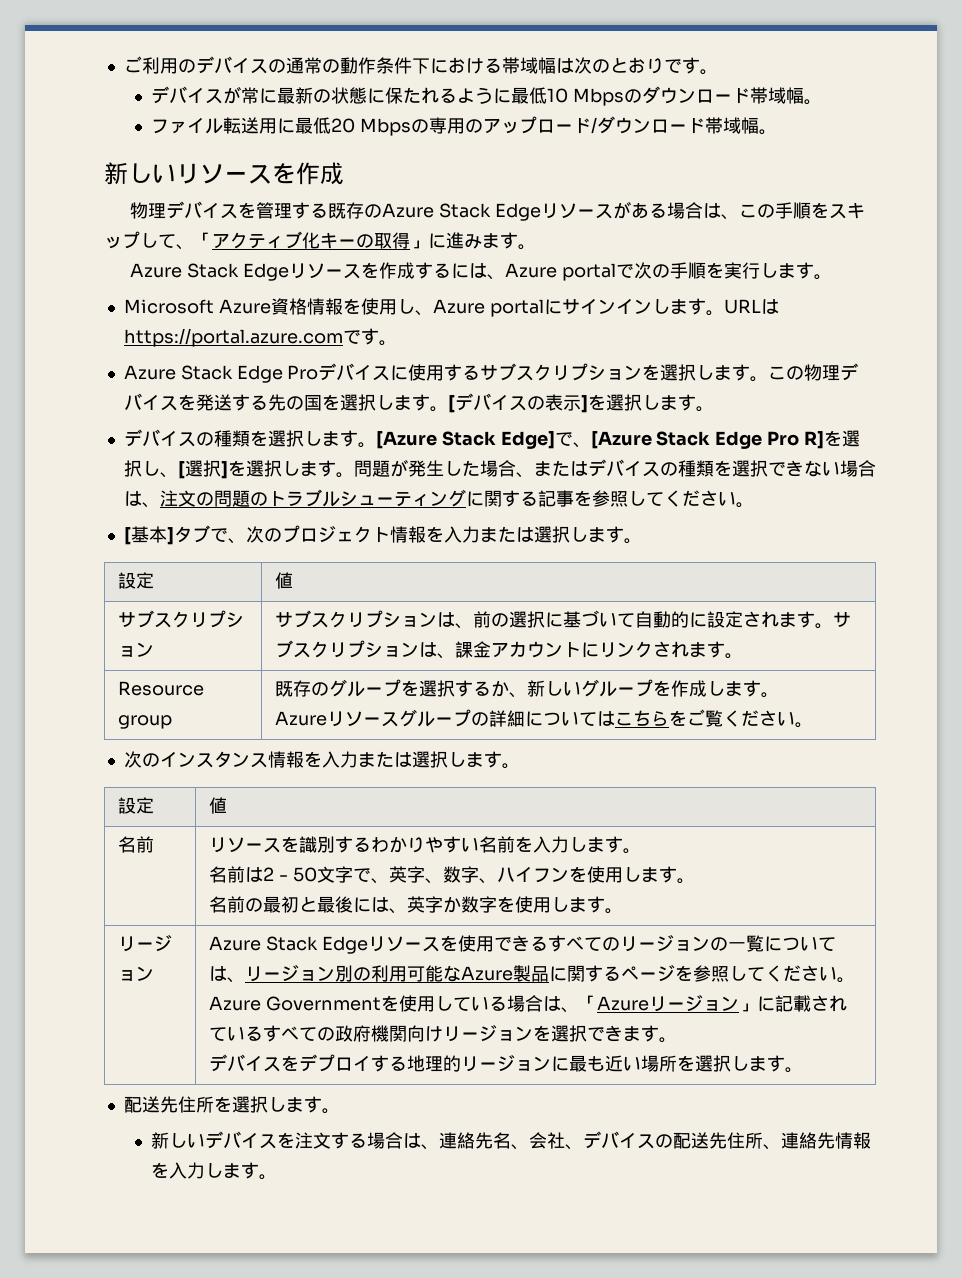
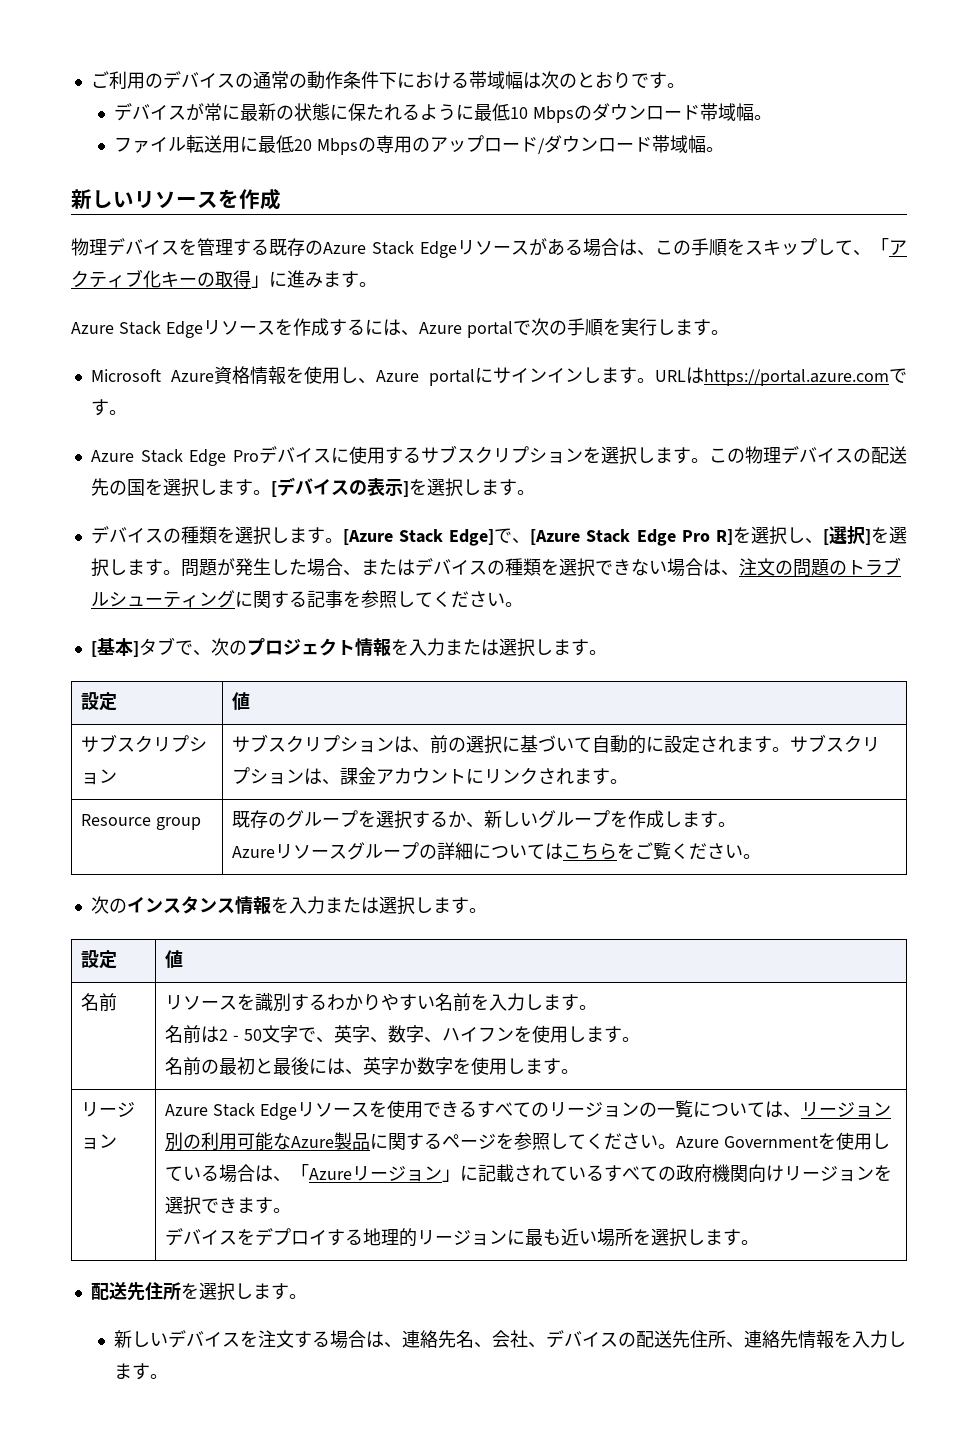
[177,394,268,411] を発送する -> [853,446,907,464] の配送

